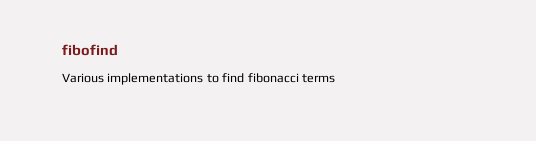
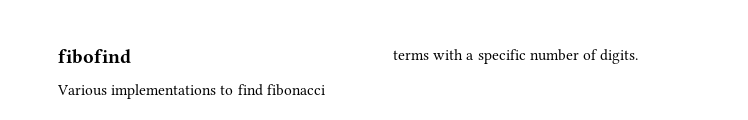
(335, 78) none -> [433,49,639,64] with a specific number of digits.

